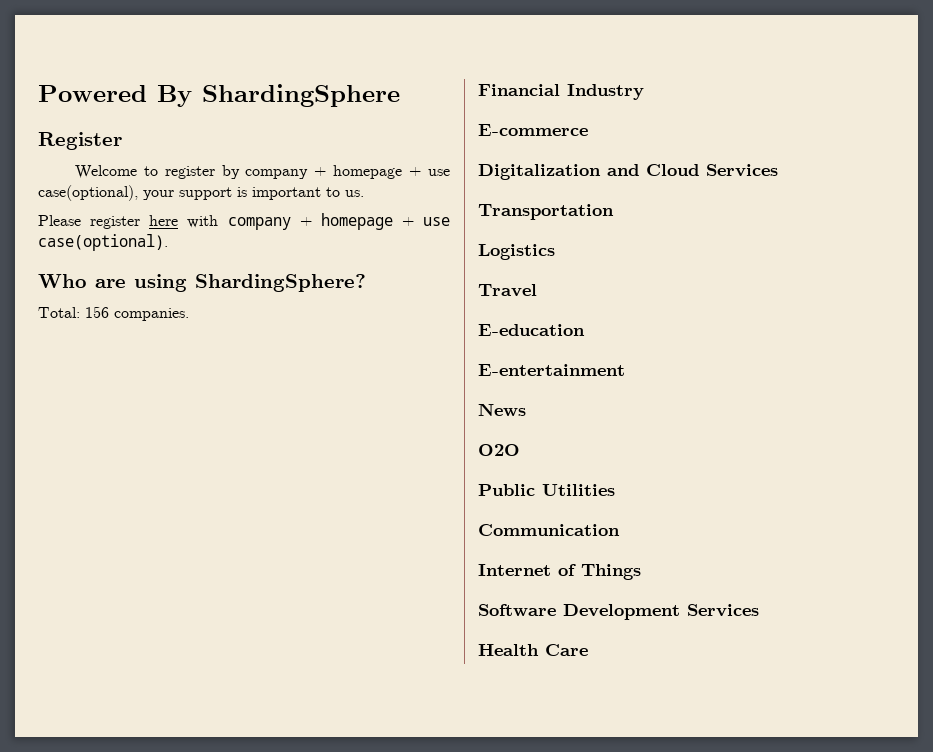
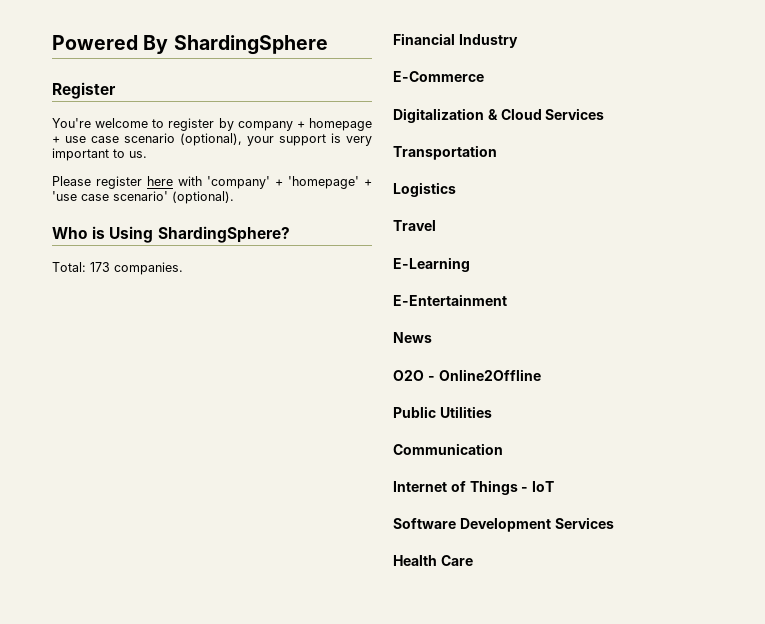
[74,165,137,179] Welcome -> [52,118,149,128] You're welcome
[38,185,138,201] case(optional), -> [91,133,242,146] case scenario (optional),
(247, 192) none -> [346,136,372,146] very
[227,213,450,230] [38,234,168,251] company + homepage + use case(optional). -> [207,176,372,189] [52,191,234,204] 'company' + 'homepage' + 'use case scenario' (optional).
[95,274,187,292] are using -> [92,226,154,243] is Using
[85,306,109,318] 156 -> [90,262,110,272] 173
[478,124,588,136] E-commerce -> [393,71,484,82] E-Commerce
[607,164,639,176] and -> [487,109,498,120] &
[478,324,585,336] [478,364,625,376] E-education // E-entertainment -> [393,257,470,272] [393,294,507,306] E-Learning // E-Entertainment
(520, 450) none -> [427,369,541,381] - Online2Offline
(641, 572) none -> [521,481,555,492] - IoT

